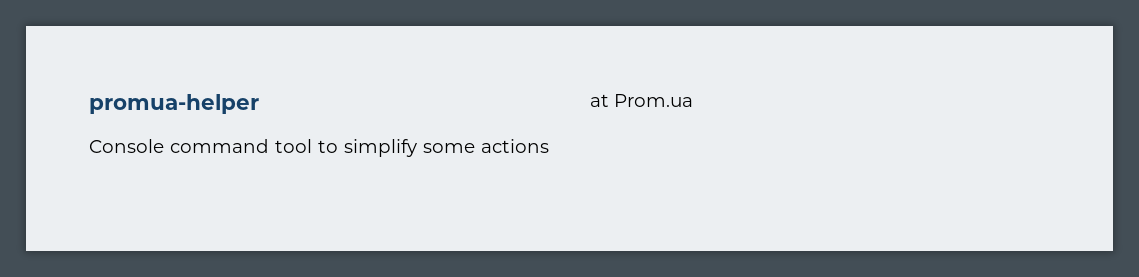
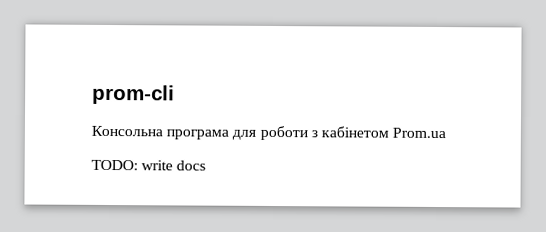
[89,94,259,114] [89,139,549,157] [590,94,693,107] promua-helper // Console command tool to simplify some actions at Prom.ua -> [92,84,175,105] [91,125,447,141] [91,159,207,171] prom-cli // Консольна програма для роботи з кабінетом Prom.ua // TODO: write docs

